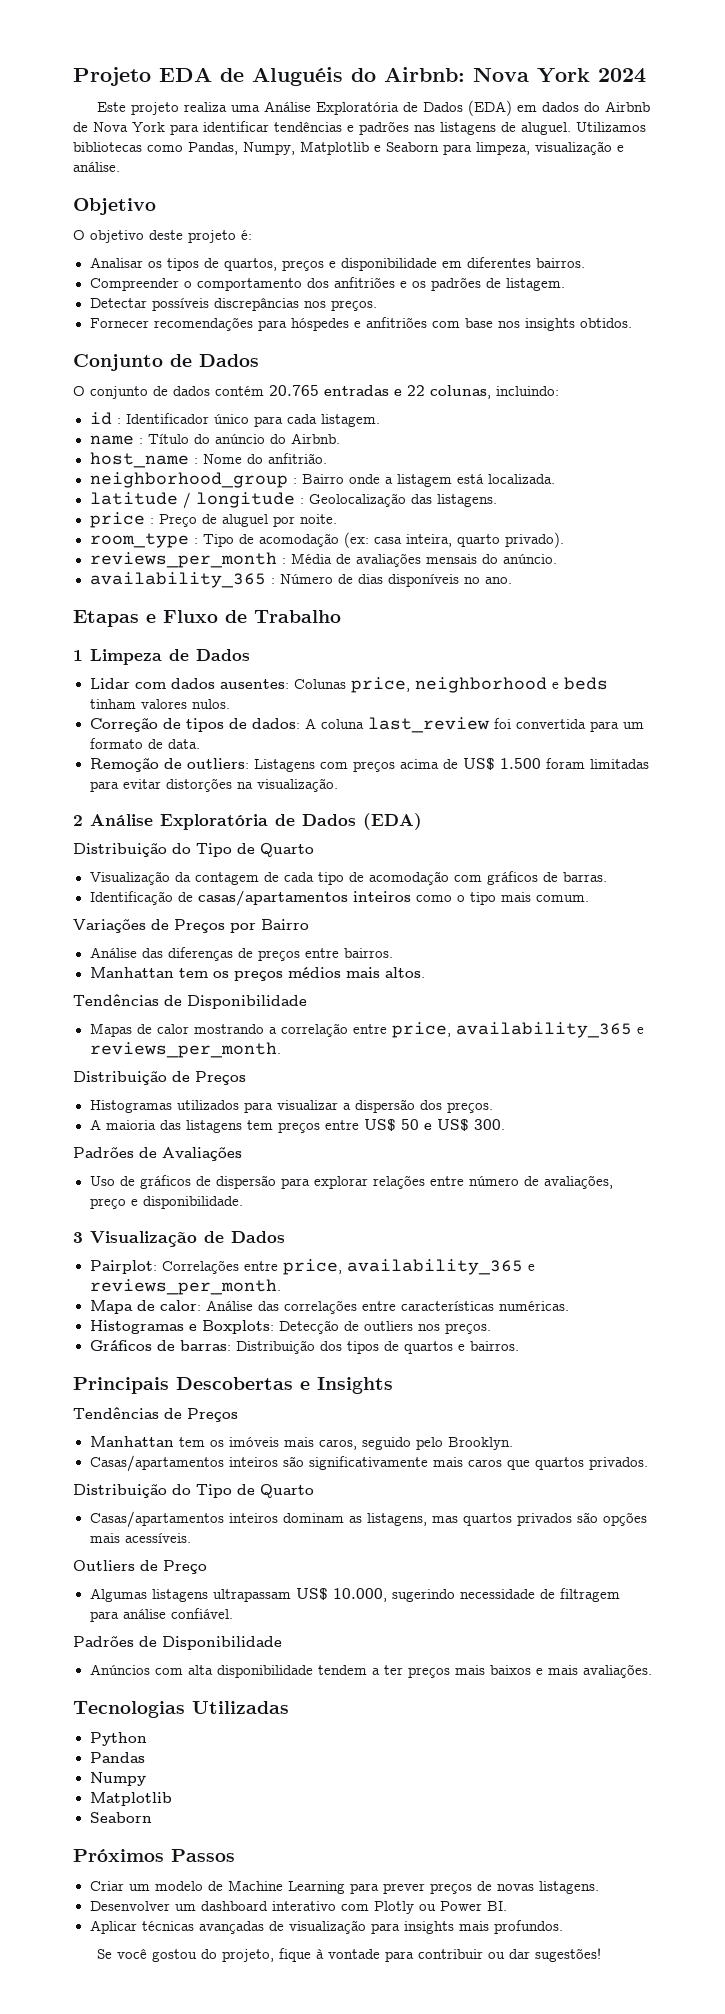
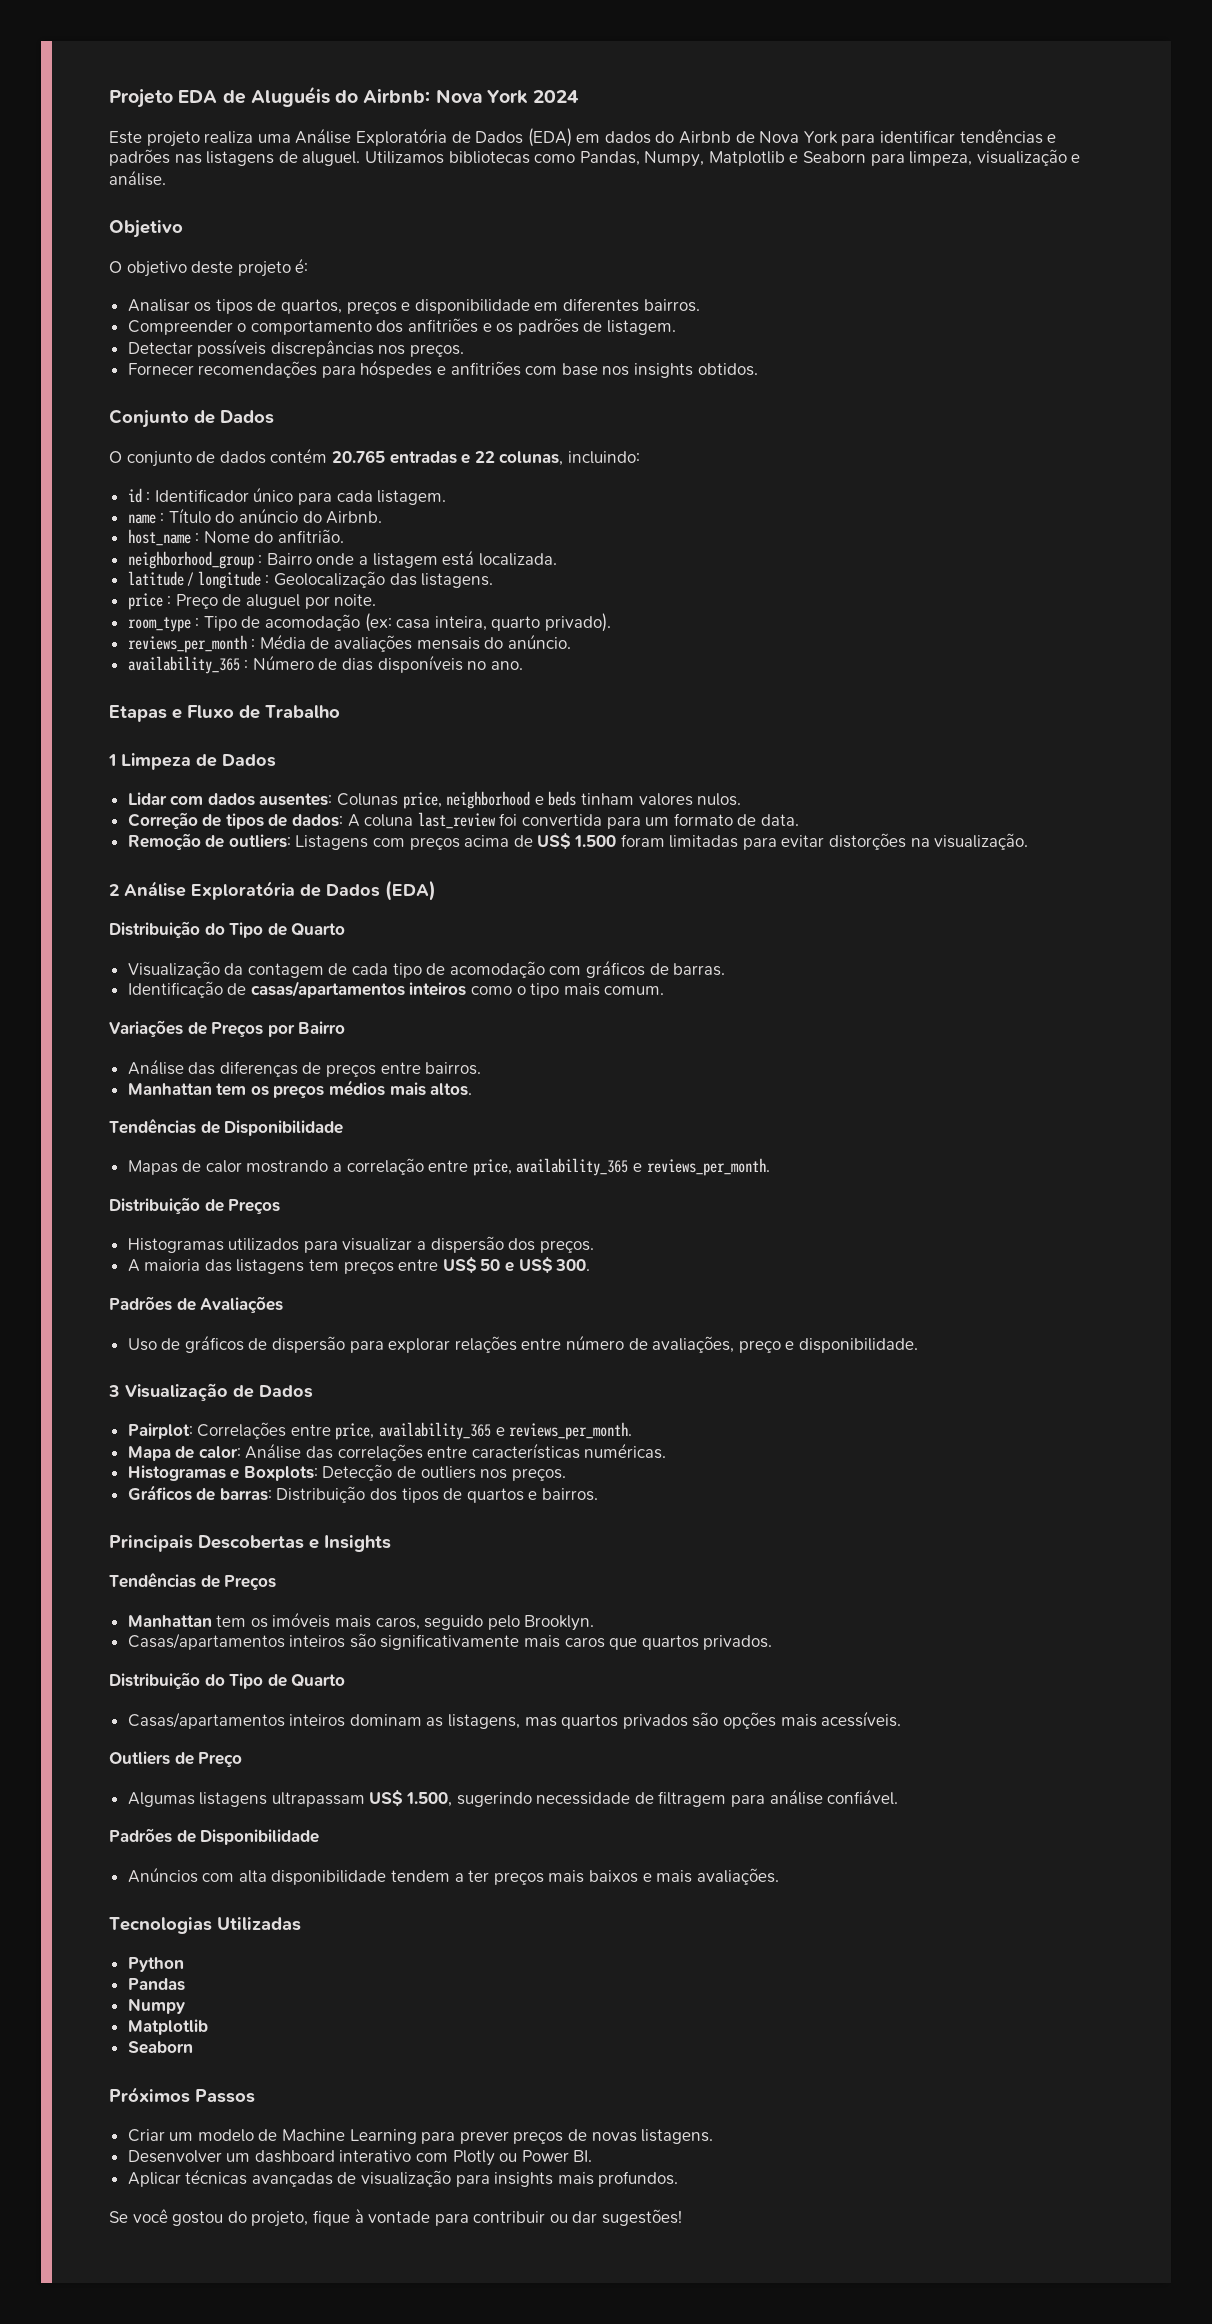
[332,1588,387,1602] 10.000, -> [406,1792,453,1807] 1.500,

